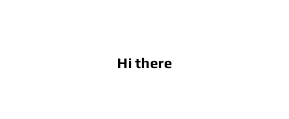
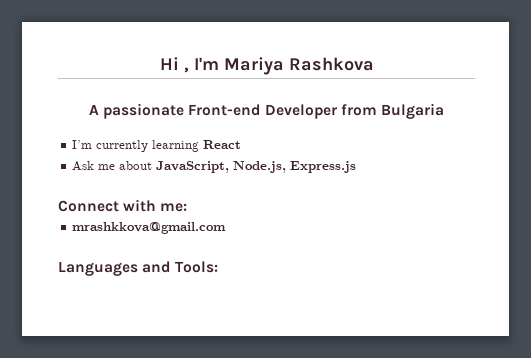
[135,57,173,69] there -> [183,57,374,75] [88,103,445,119] [72,140,242,152] [72,161,357,173] [58,199,188,212] [72,222,227,234] [58,261,219,276] , I'm Mariya Rashkova // A passionate Front-end Developer from Bulgaria // I’m currently learning React // Ask me about JavaScript, Node.js, Express.js // Connect with me: // mrashkkova@gmail.com // Languages and Tools:

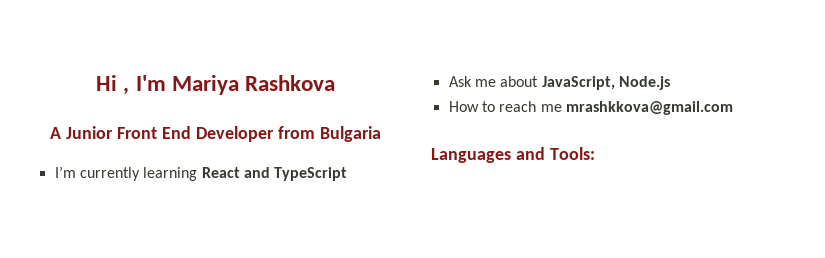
[102,103,261,119] passionate Front-end -> [66,126,191,139] Junior Front End
(242, 144) none -> [243,167,348,181] and TypeScript
[233,161,357,173] [58,199,188,212] Node.js, Express.js // Connect with me: // -> [618,76,670,90] [448,101,562,112] Node.js // How to reach me

